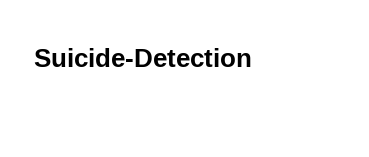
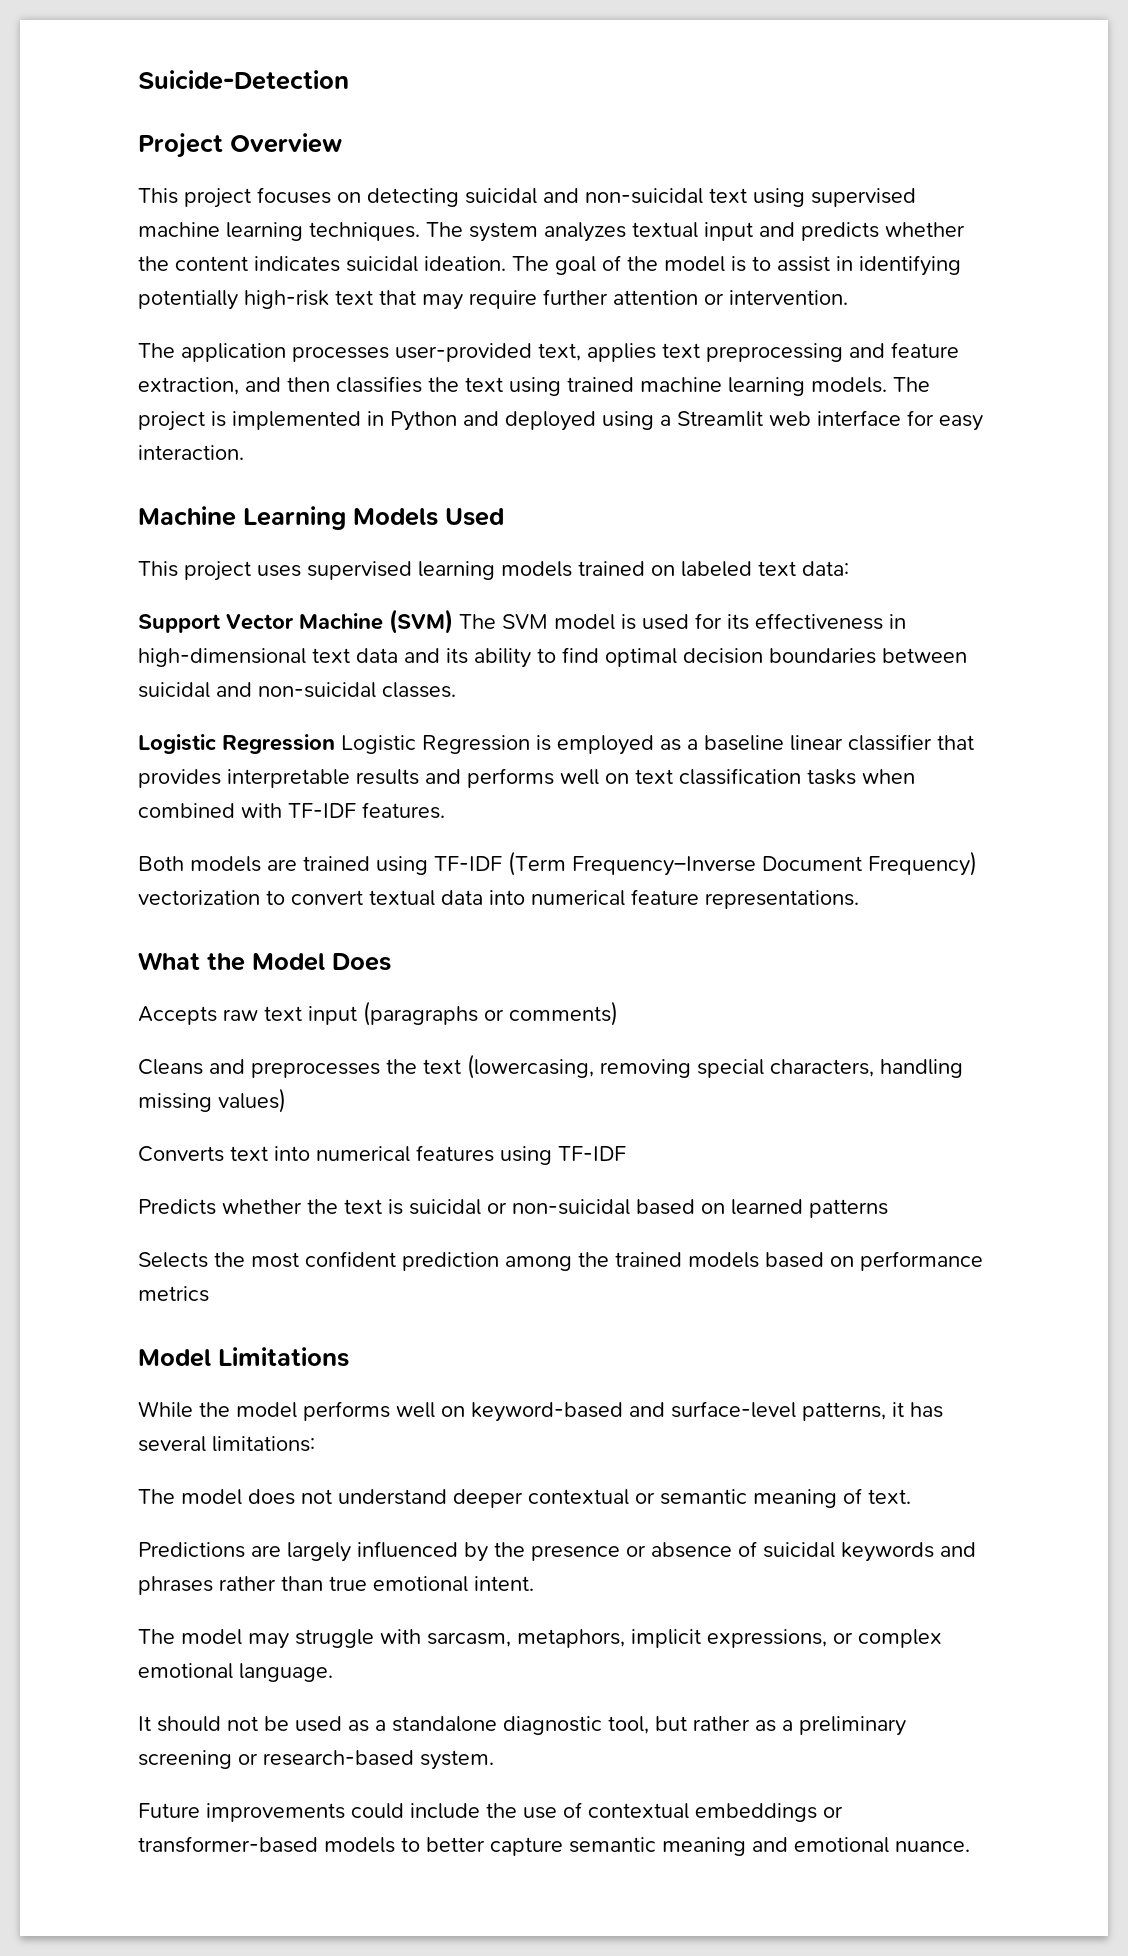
(252, 57) none -> [138,133,342,158] [138,187,916,208] [138,222,965,242] [138,255,961,276] [138,289,848,310] [138,342,959,362] [138,376,930,396] [138,410,983,431] [138,445,244,460] [138,506,504,530] [138,561,849,581] [138,609,906,634] [138,647,967,668] [138,682,456,698] [138,734,974,755] [138,768,915,788] [138,802,445,819] [138,851,977,876] [138,889,859,909] [138,952,391,971] [138,1001,618,1026] [138,1054,963,1079] [138,1088,286,1113] [138,1145,626,1165] [138,1199,888,1218] [138,1251,983,1271] [138,1286,209,1302] [138,1347,349,1367] [138,1401,943,1422] [138,1436,315,1452] [138,1488,911,1508] [138,1541,976,1562] [138,1576,534,1595] [138,1629,942,1649] [138,1663,333,1682] [138,1716,906,1736] [138,1750,494,1770] [138,1802,843,1822] [138,1836,970,1856] // Project Overview // This project focuses on detecting suicidal and non-suicidal text using supervised machine learning techniques. The system analyzes textual input and predicts whether the content indicates suicidal ideation. The goal of the model is to assist in identifying potentially high-risk text that may require further attention or intervention. // The application processes user-provided text, applies text preprocessing and feature extraction, and then classifies the text using trained machine learning models. The project is implemented in Python and deployed using a Streamlit web interface for easy interaction. // Machine Learning Models Used // This project uses supervised learning models trained on labeled text data: // Support Vector Machine (SVM) The SVM model is used for its effectiveness in high-dimensional text data and its ability to find optimal decision boundaries between suicidal and non-suicidal classes. // Logistic Regression Logistic Regression is employed as a baseline linear classifier that provides interpretable results and performs well on text classification tasks when combined with TF-IDF features. // Both models are trained using TF-IDF (Term Frequency–Inverse Document Frequency) vectorization to convert textual data into numerical feature representations. // What the Model Does // Accepts raw text input (paragraphs or comments) // Cleans and preprocesses the text (lowercasing, removing special characters, handling missing values) // Converts text into numerical features using TF-IDF // Predicts whether the text is suicidal or non-suicidal based on learned patterns // Selects the most confident prediction among the trained models based on performance metrics // Model Limitations // While the model performs well on keyword-based and surface-level patterns, it has several limitations: // The model does not understand deeper contextual or semantic meaning of text. // Predictions are largely influenced by the presence or absence of suicidal keywords and phrases rather than true emotional intent. // The model may struggle with sarcasm, metaphors, implicit expressions, or complex emotional language. // It should not be used as a standalone diagnostic tool, but rather as a preliminary screening or research-based system. // Future improvements could include the use of contextual embeddings or transformer-based models to better capture semantic meaning and emotional nuance.

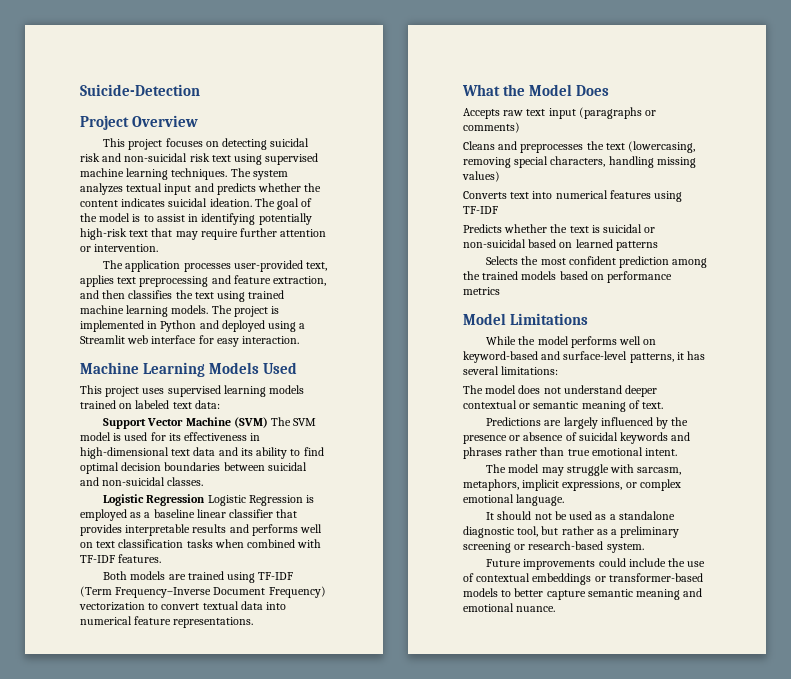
[543,188,703,204] and non-suicidal -> [80,153,210,162] risk and non-suicidal risk

